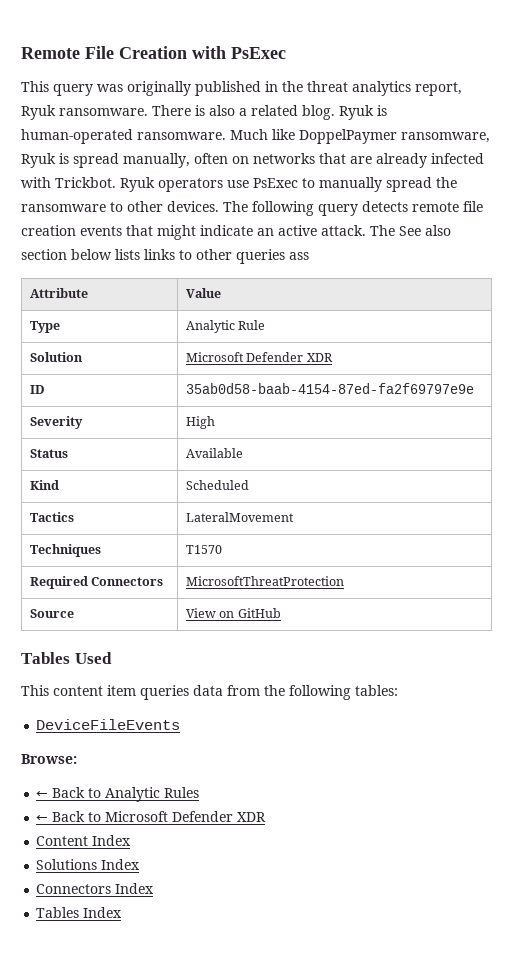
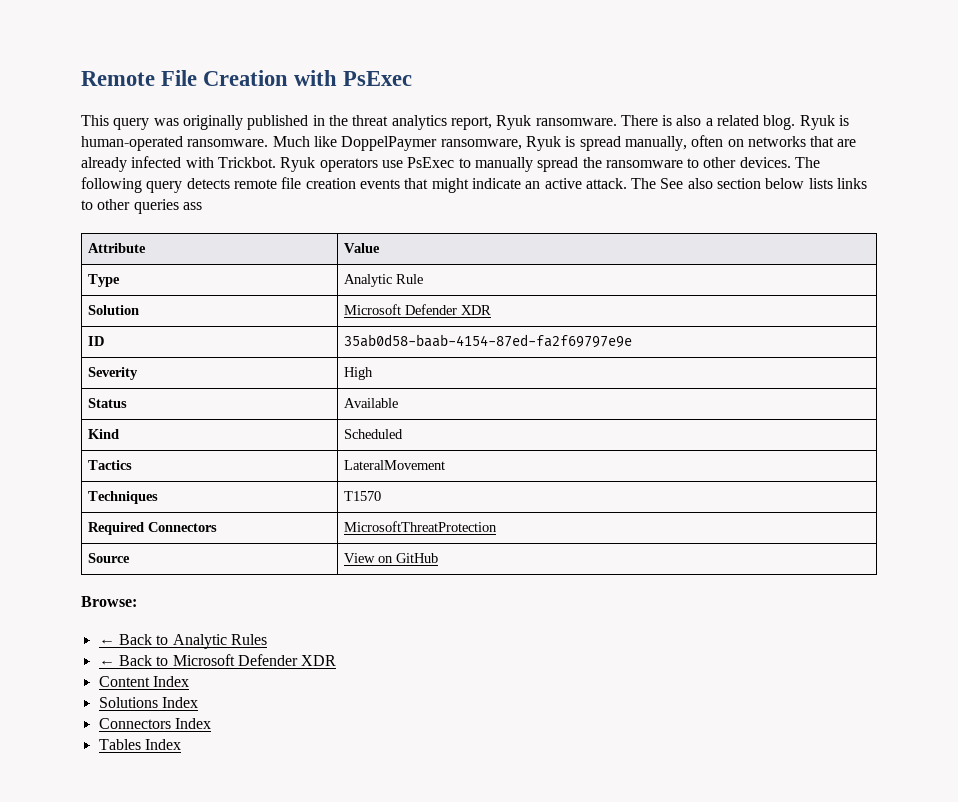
[21,652,112,664] [21,685,398,700] [36,719,181,730] // Tables Used // This content item queries data from the following tables: // DeviceFileEvents -> (438, 558) none

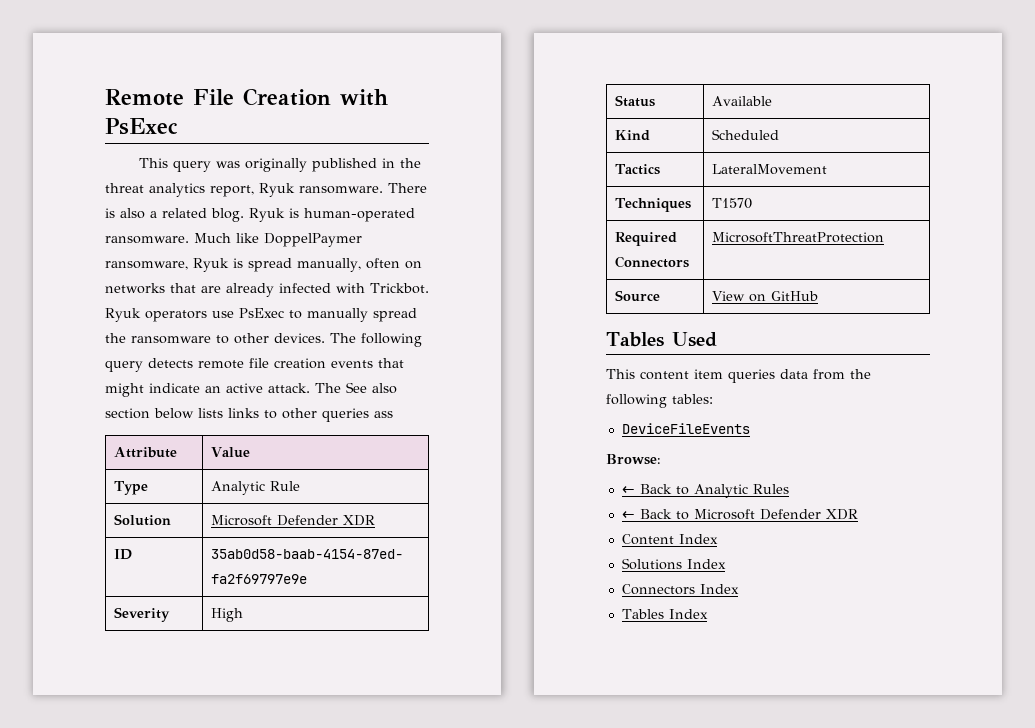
(438, 558) none -> [606,332,717,347] [606,369,871,383] [606,394,713,408] [621,423,750,434] // Tables Used // This content item queries data from the following tables: // DeviceFileEvents

